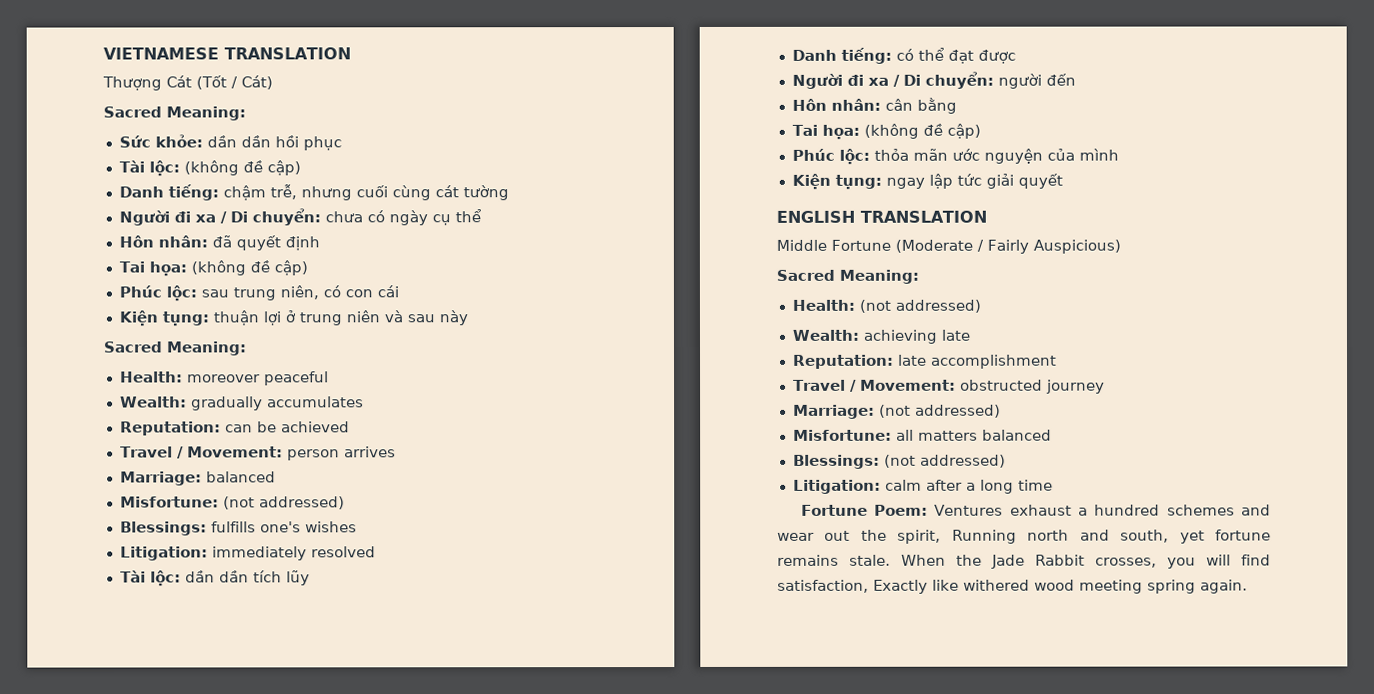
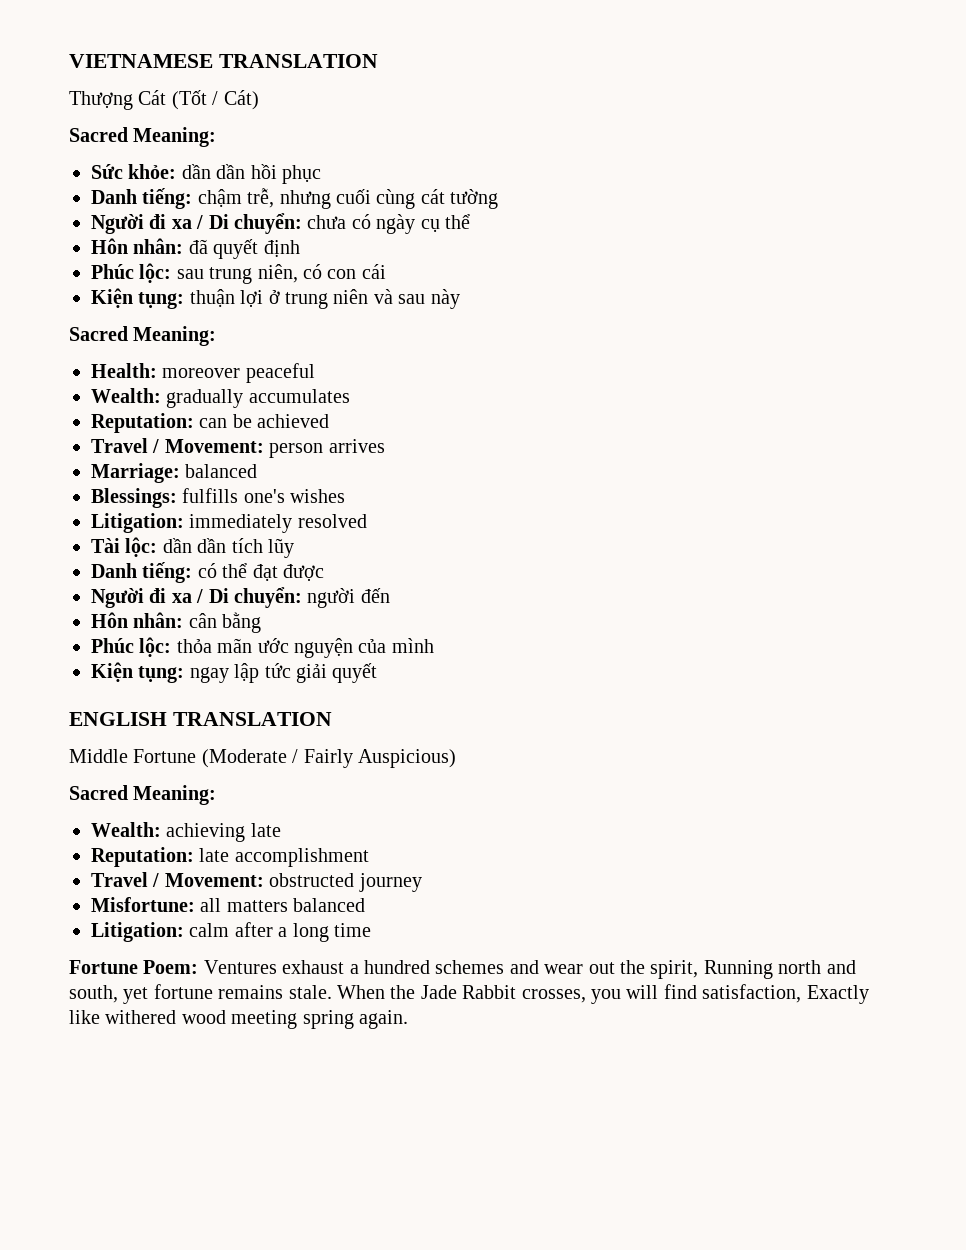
[118,160,301,177] // Tài lộc: (không đề cập) -> (321, 174) none
[118,260,308,277] // Tai họa: (không đề cập) -> (300, 248) none
[119,496,345,510] // Misfortune: (not addressed) -> (258, 471) none
[791,123,981,140] // Tai họa: (không đề cập) -> (262, 622) none
[791,299,981,313] // Health: (not addressed) -> (217, 795) none
[792,404,1001,419] // Marriage: (not addressed) -> (422, 882) none
[792,454,1006,469] // Blessings: (not addressed) -> (366, 905) none

